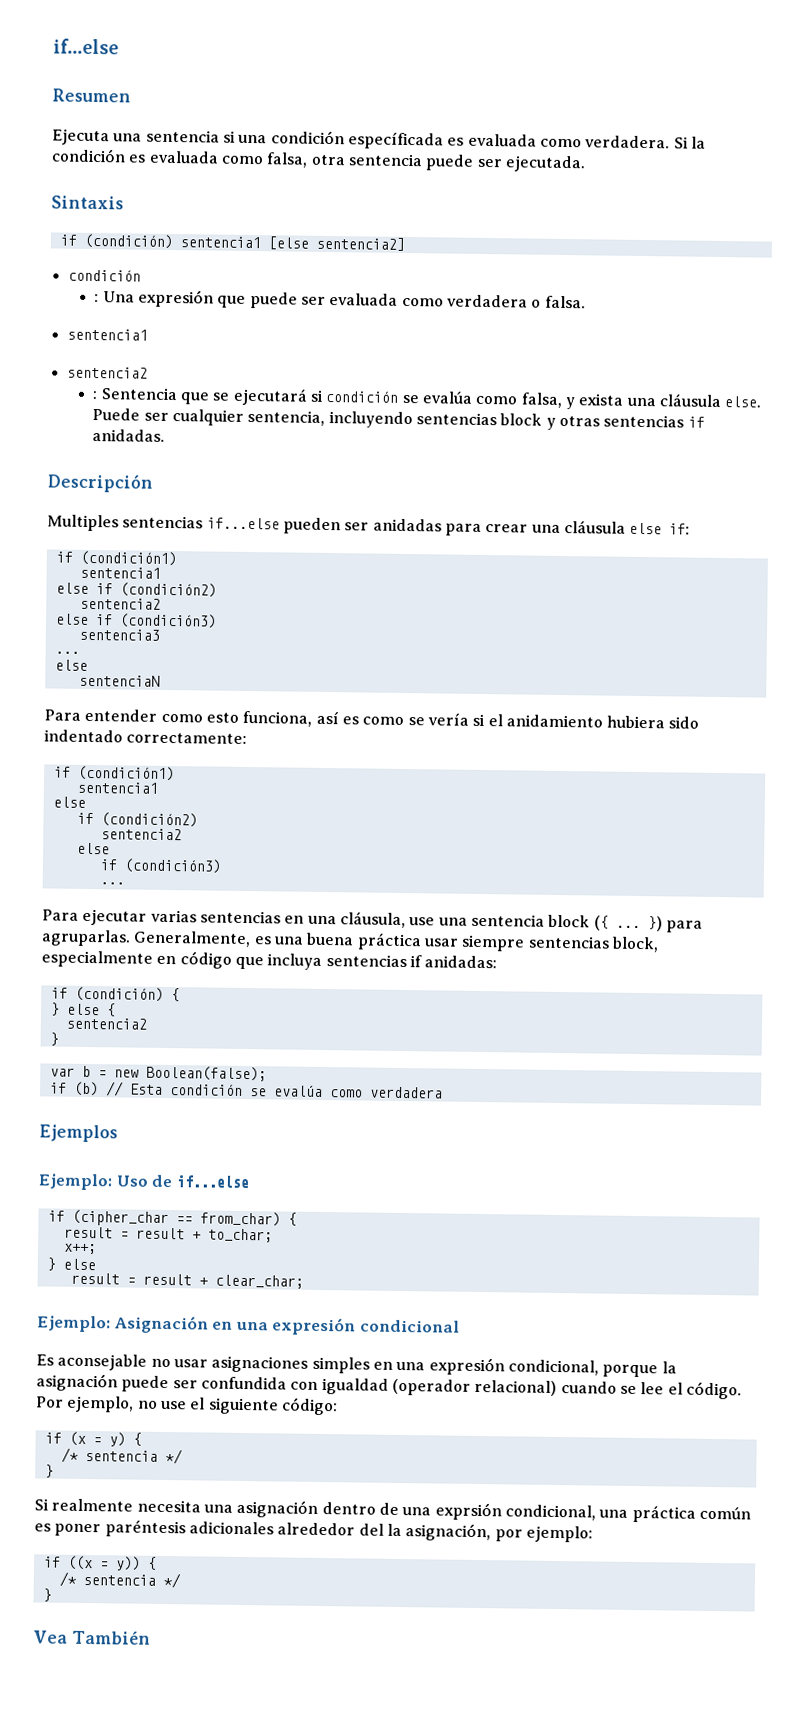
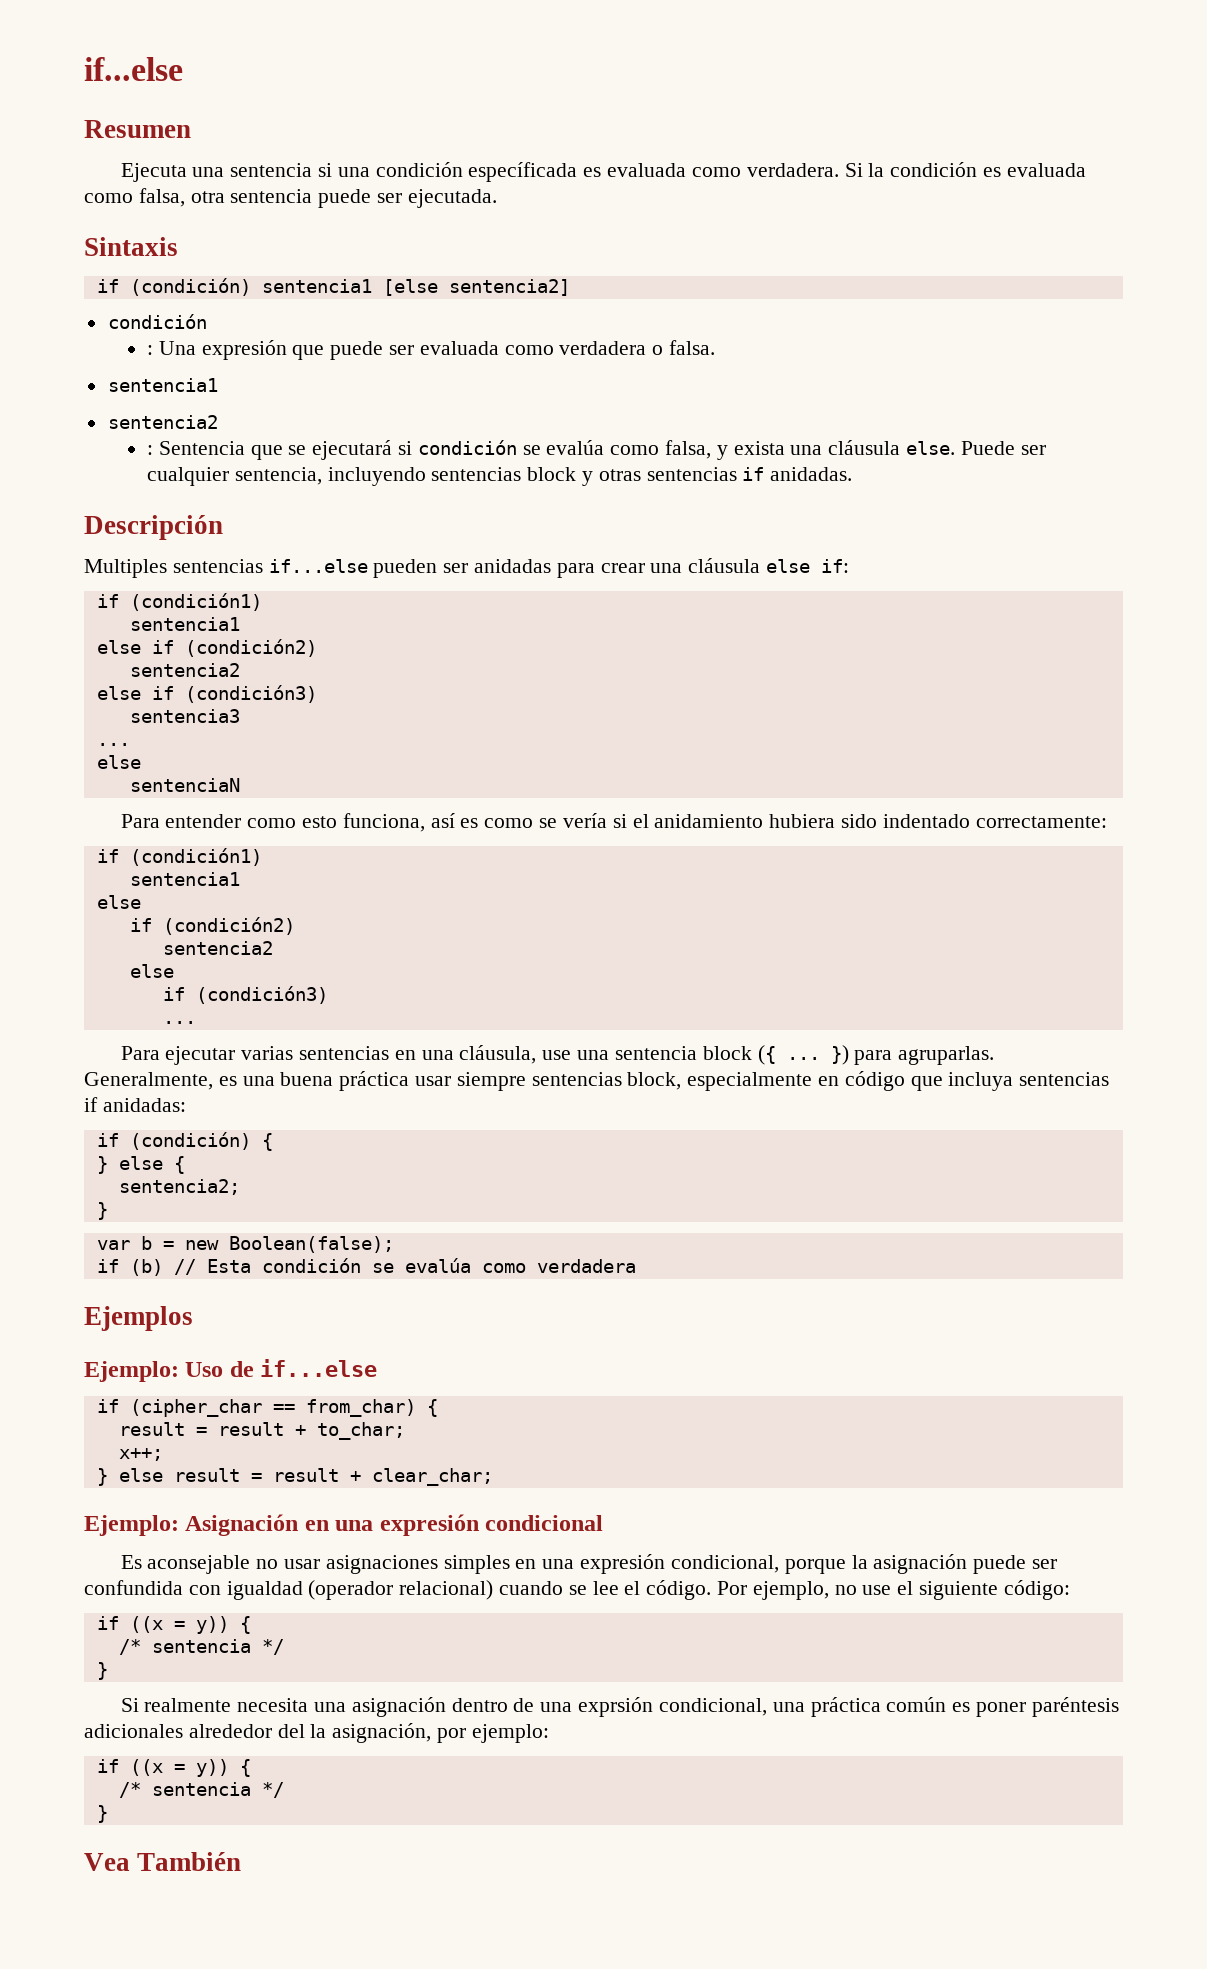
[65,1017,148,1030] sentencia2 -> [118,1179,240,1195] sentencia2;
(96, 1264) // -> (163, 1475) none
[68,1431,126,1447] (x = y) -> [129,1616,229,1634] ((x = y))

